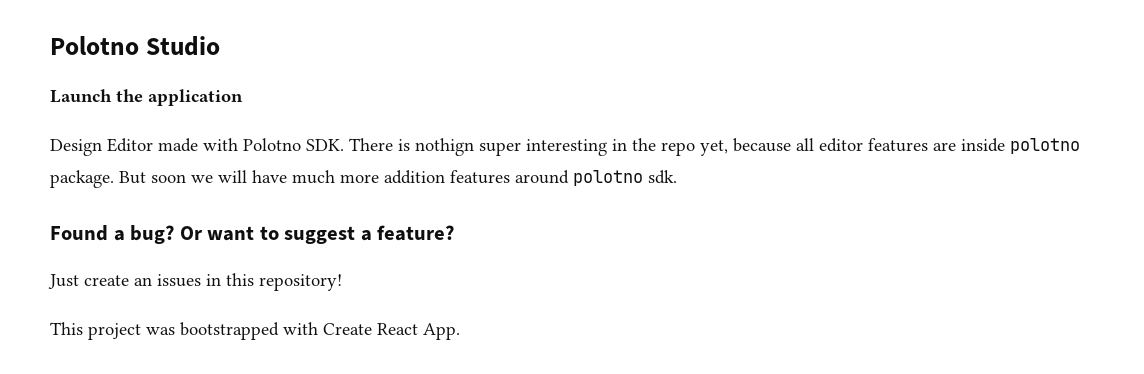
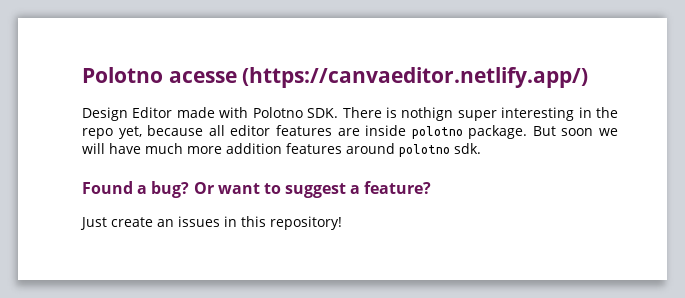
[50,36,220,56] [50,89,243,106] Polotno Studio // Launch the application -> [82,67,589,88] Polotno acesse (https://canvaeditor.netlify.app/)
[50,322,460,340] // This project was bootstrapped with Create React App. -> (342, 223) none

